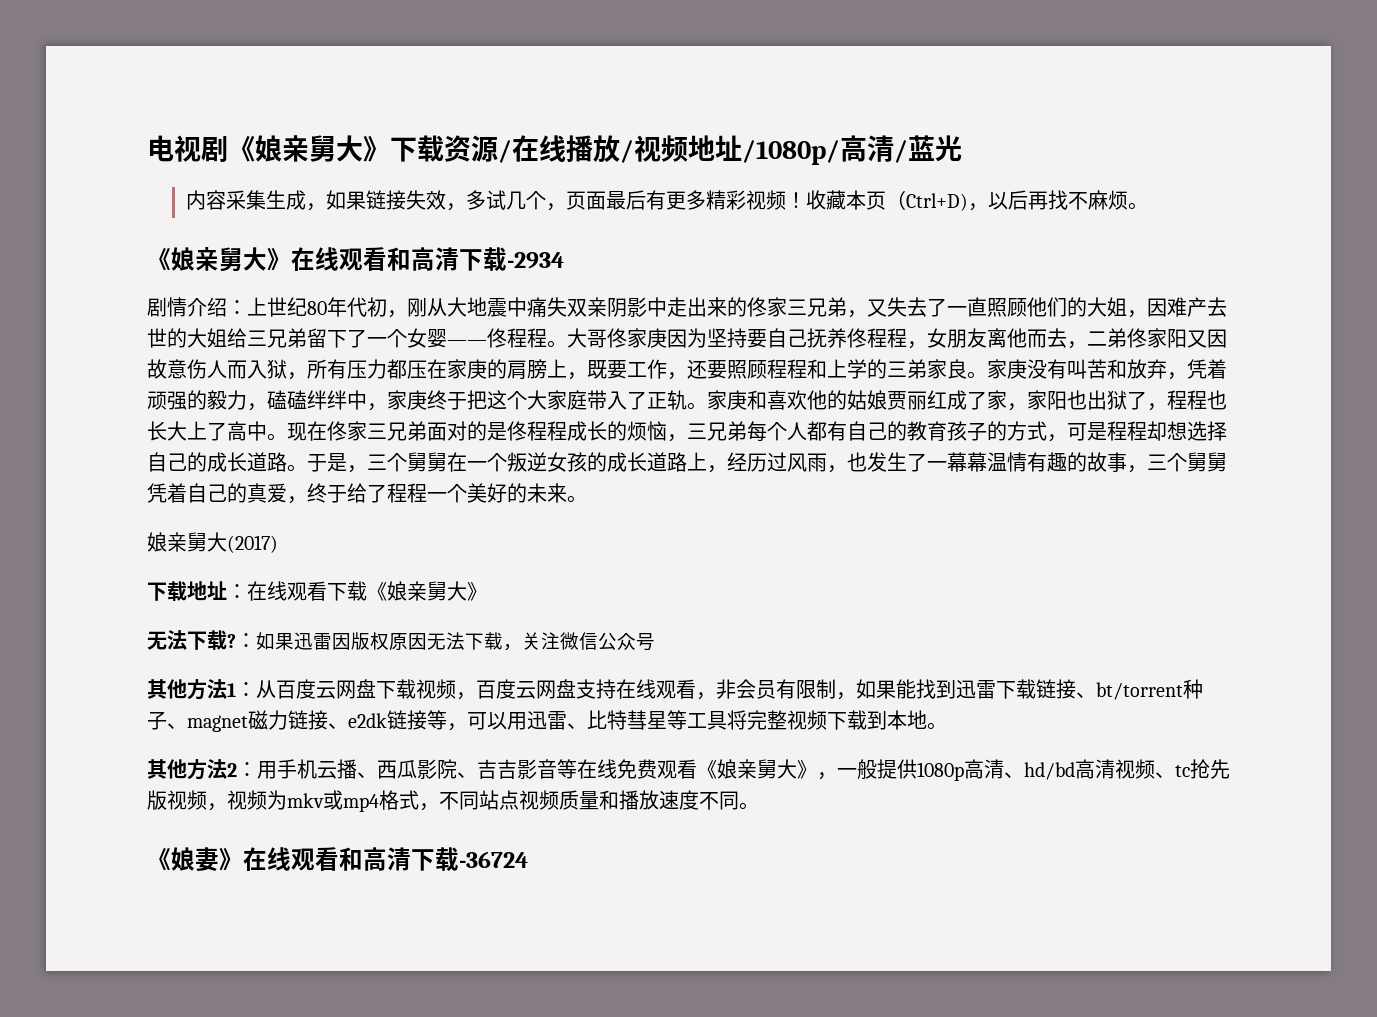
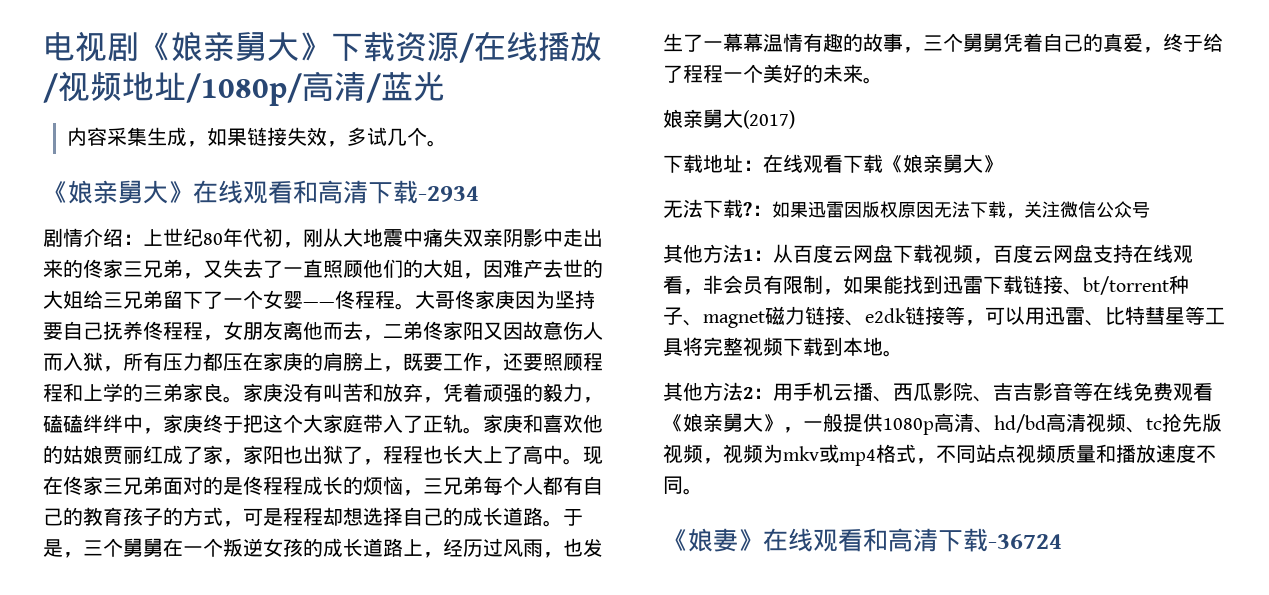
[545,190,1128,211] ，页面最后有更多精彩视频！收藏本页（Ctrl+D)，以后再找不麻烦 -> (427, 136) none

